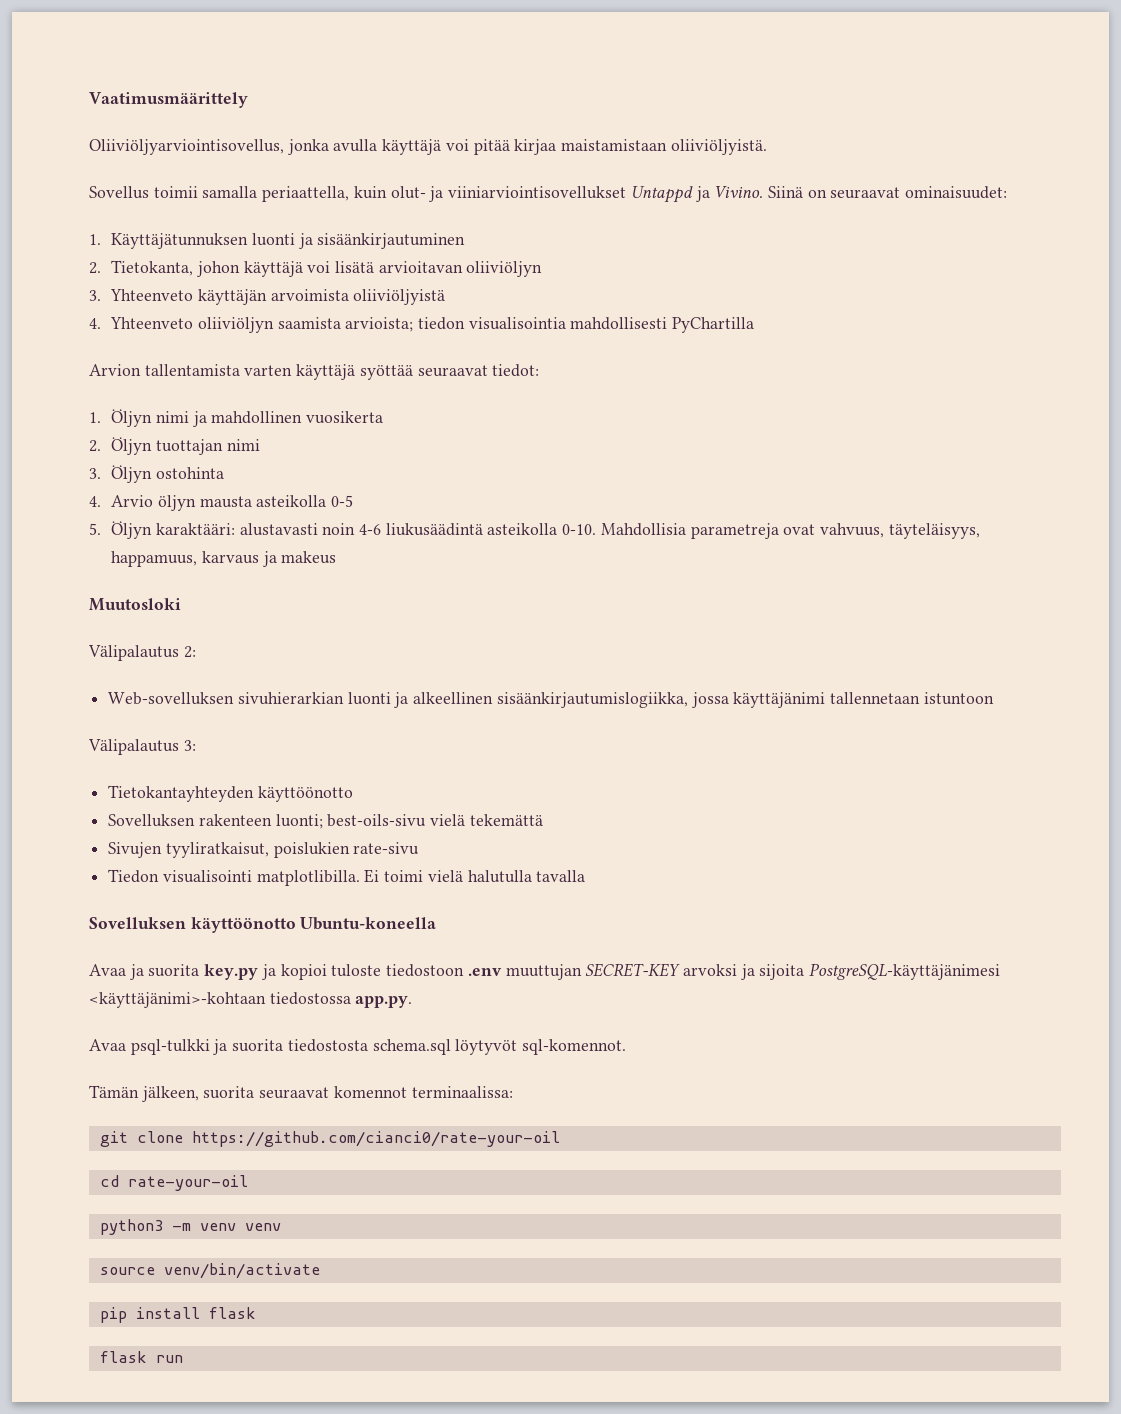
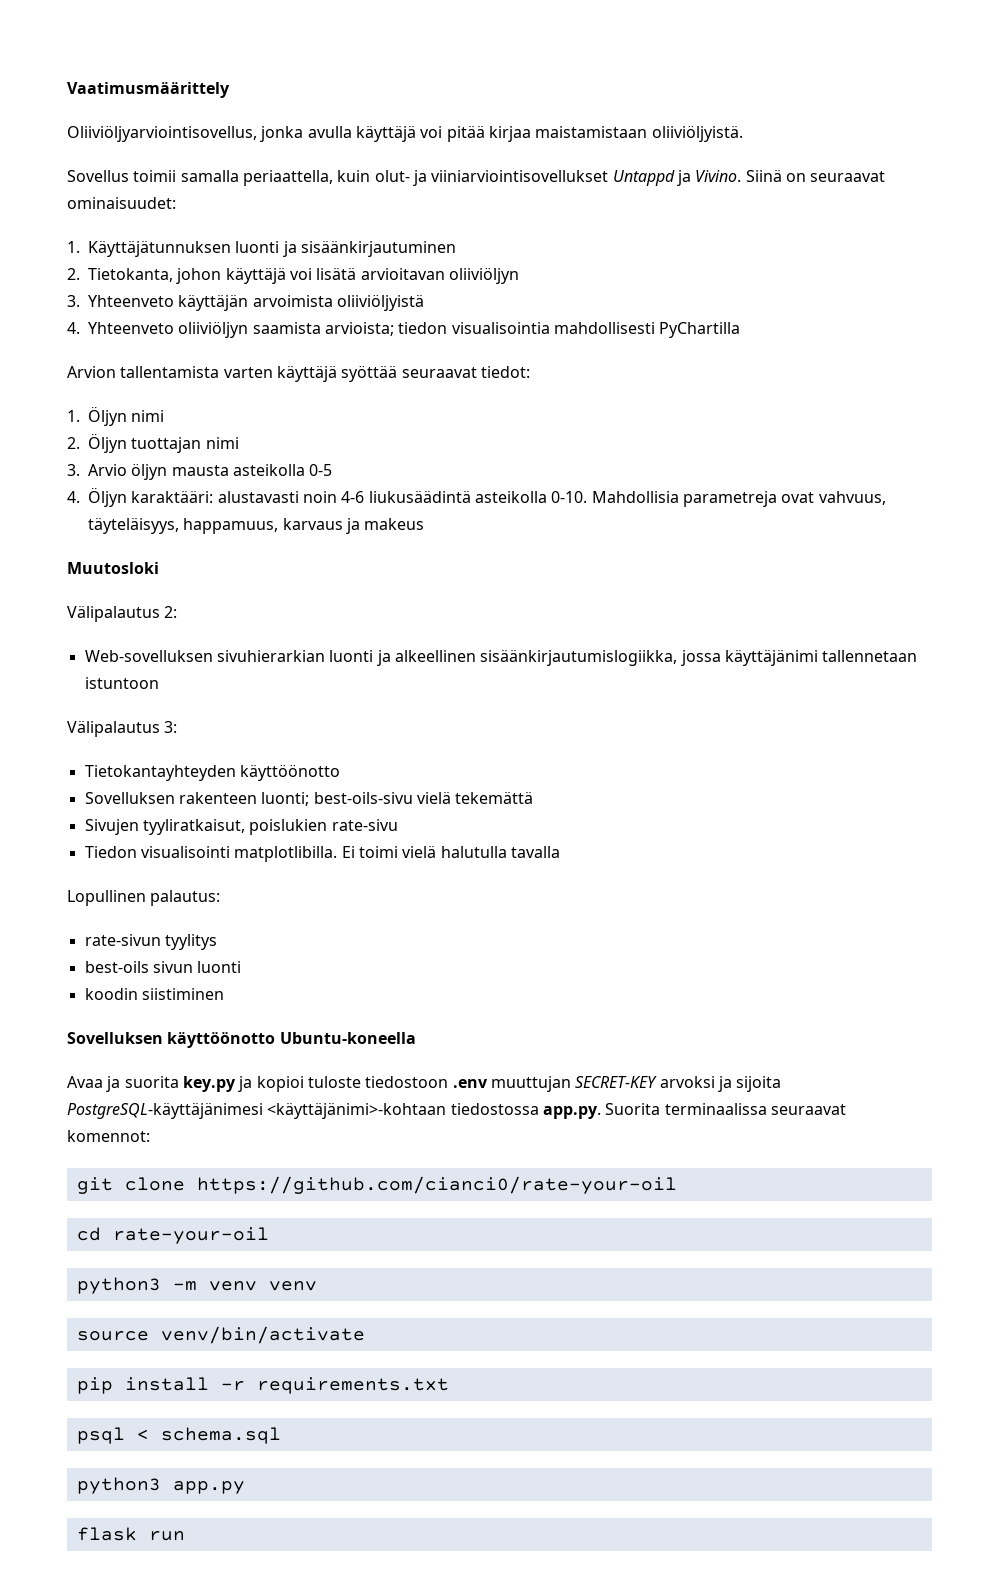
[192,411,384,427] ja mahdollinen vuosikerta -> (165, 416) none
[111,465,224,483] [89,496,101,507] Öljyn ostohinta // 4. -> (80, 470) none
[89,523,101,535] 5. -> [67,491,80,503] 4.
(586, 876) none -> [67,890,221,906] [84,934,217,950] [84,961,242,973] [84,988,224,1000] // Lopullinen palautus: // rate-sivun tyylitys // best-oils sivun luonti // koodin siistiminen
[89,1039,627,1055] [89,1085,513,1102] // Avaa psql-tulkki ja suorita tiedostosta schema.sql löytyvöt sql-komennot. // Tämän jälkeen, suorita seuraavat komennot terminaalissa: -> [605,1103,846,1115] [67,1130,150,1142] Suorita terminaalissa seuraavat komennot:
[208,1307,256,1319] flask -> [220,1377,449,1394] [76,1427,281,1444] [76,1477,245,1494] -r requirements.txt // psql < schema.sql // python3 app.py

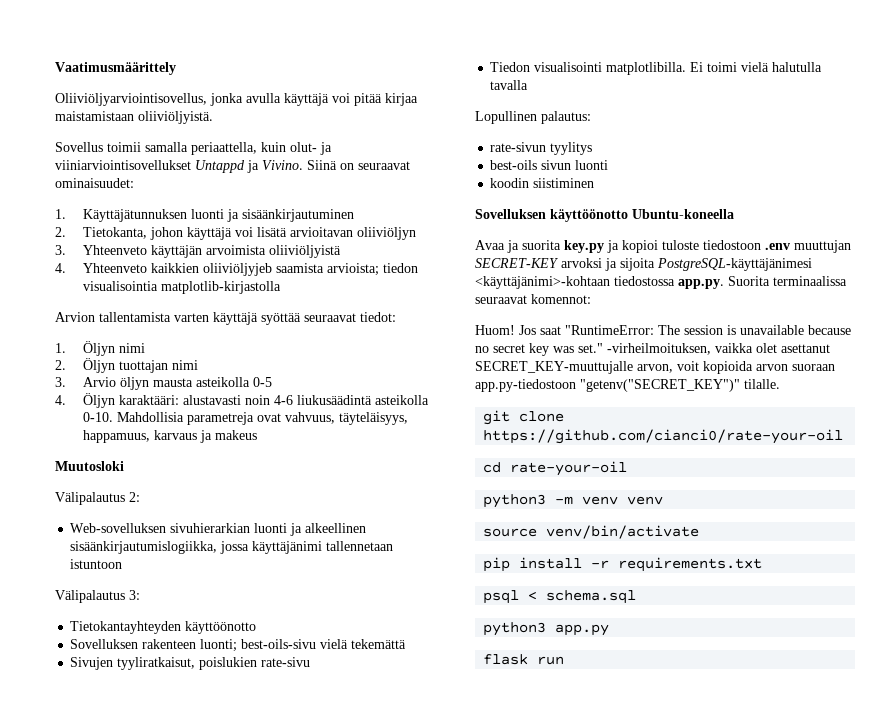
[178,321,249,338] oliiviöljyn -> [150,263,272,276] kaikkien oliiviöljyjeb
[553,322,741,338] mahdollisesti PyChartilla -> [160,281,281,294] matplotlib-kirjastolla
(150, 1136) none -> [475,325,851,335] [475,343,830,356] [475,361,835,374] [475,379,780,392] // Huom! Jos saat "RuntimeError: The session is unavailable because no secret key was set." -virheilmoituksen, vaikka olet asettanut SECRET_KEY-muuttujalle arvon, voit kopioida arvon suoraan app.py-tiedostoon "getenv("SECRET_KEY")" tilalle.

